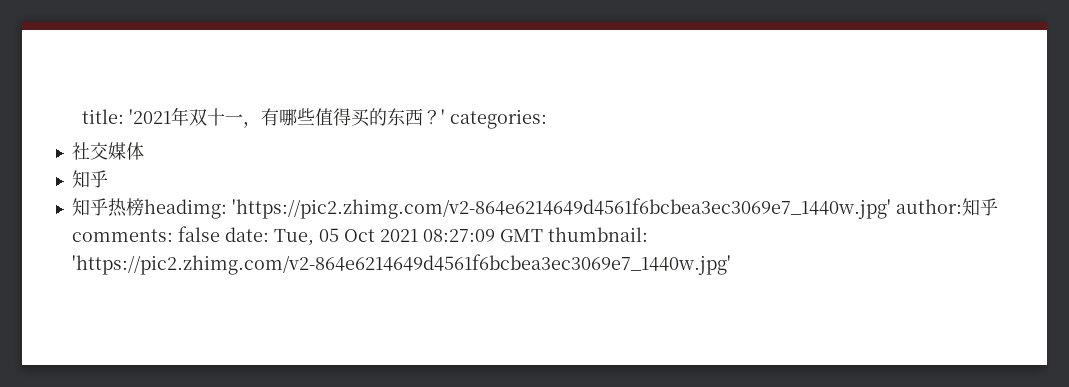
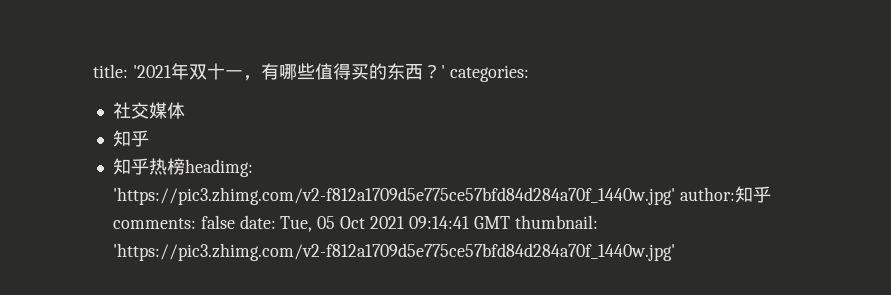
[231,198,891,219] 'https://pic2.zhimg.com/v2-864e6214649d4561f6bcbea3ec3069e7_1440w.jpg' -> [112,187,675,205] 'https://pic3.zhimg.com/v2-f812a1709d5e775ce57bfd84d284a70f_1440w.jpg'
[422,229,495,242] 08:27:09 -> [408,216,469,229] 09:14:41
[71,254,731,275] 'https://pic2.zhimg.com/v2-864e6214649d4561f6bcbea3ec3069e7_1440w.jpg' -> [112,243,675,261] 'https://pic3.zhimg.com/v2-f812a1709d5e775ce57bfd84d284a70f_1440w.jpg'

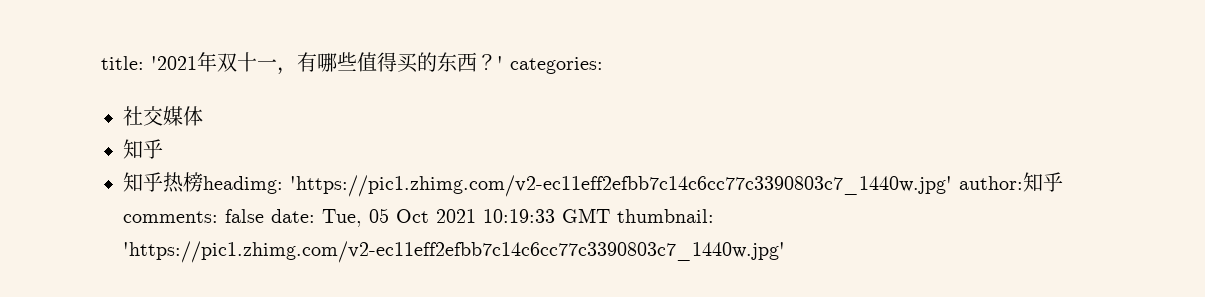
[112,187,675,205] 'https://pic3.zhimg.com/v2-f812a1709d5e775ce57bfd84d284a70f_1440w.jpg' -> [290,175,952,197] 'https://pic1.zhimg.com/v2-ec11eff2efbb7c14c6cc77c3390803c7_1440w.jpg'
[408,216,469,229] 09:14:41 -> [483,209,555,223] 10:19:33
[112,243,675,261] 'https://pic3.zhimg.com/v2-f812a1709d5e775ce57bfd84d284a70f_1440w.jpg' -> [123,241,785,263] 'https://pic1.zhimg.com/v2-ec11eff2efbb7c14c6cc77c3390803c7_1440w.jpg'

